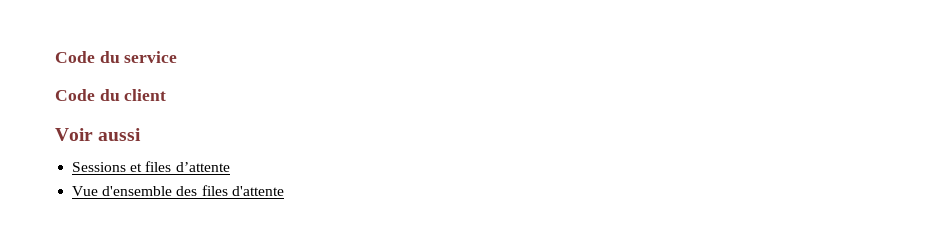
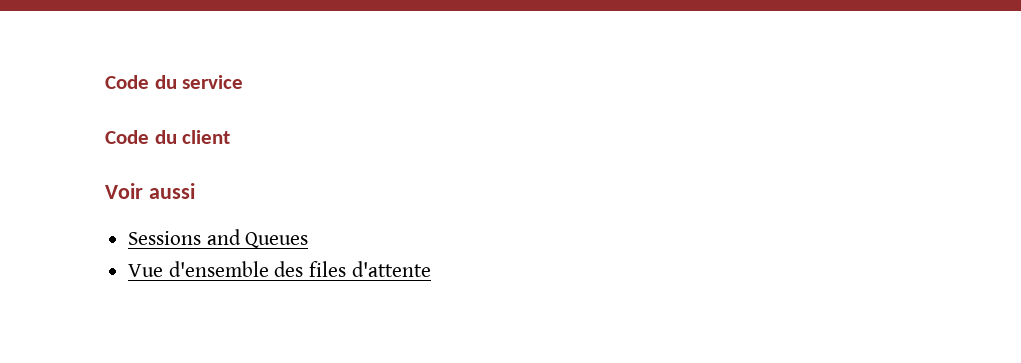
[130,161,230,172] et files d’attente -> [206,229,309,248] and Queues

